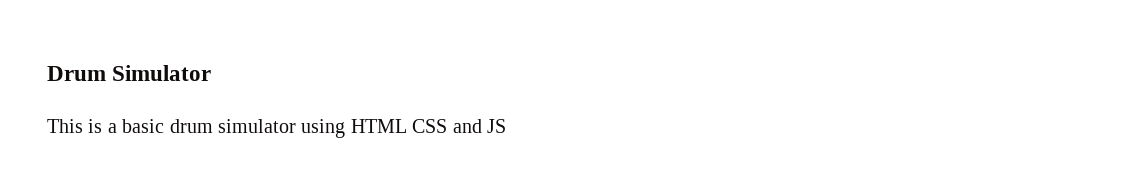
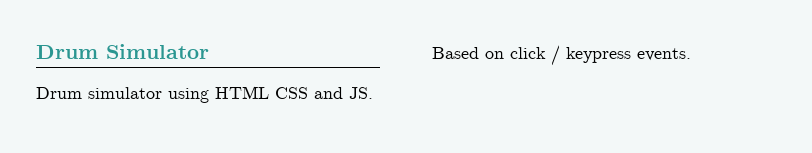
[47,119,213,133] This is a basic drum -> [36,87,82,99] Drum
[486,119,506,133] JS -> [349,87,373,99] [432,45,691,66] JS. Based on click / keypress events.

